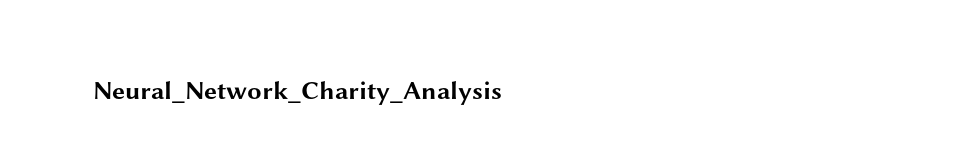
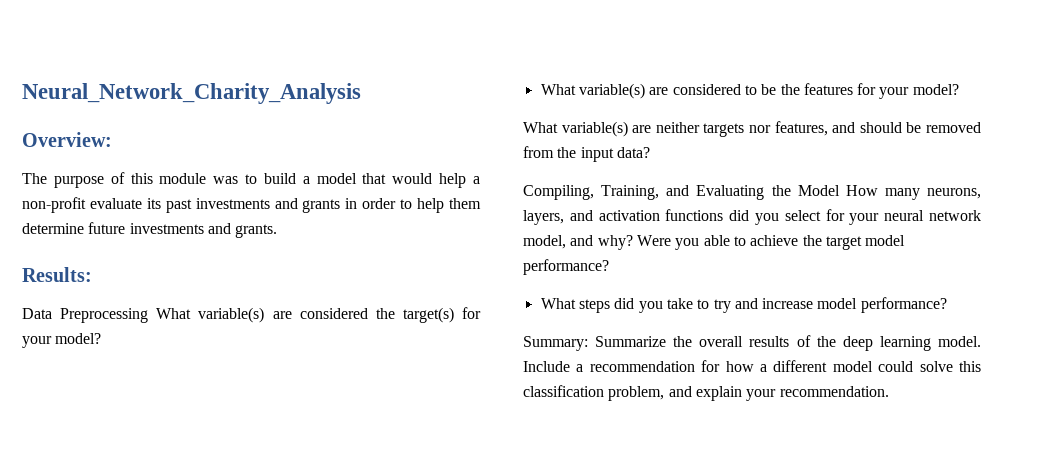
(502, 93) none -> [22,132,112,147] [22,172,481,188] [22,197,482,213] [22,222,278,238] [22,267,92,282] [22,307,481,323] [22,333,102,348] [540,83,959,99] [523,121,981,137] [523,146,650,162] [523,185,981,200] [523,209,982,225] [523,235,906,250] [523,259,609,275] [540,297,947,313] [523,335,981,351] [523,360,981,372] [523,385,889,401] // Overview: // The purpose of this module was to build a model that would help a non-profit evaluate its past investments and grants in order to help them determine future investments and grants. // Results: // Data Preprocessing What variable(s) are considered the target(s) for your model? // What variable(s) are considered to be the features for your model? // What variable(s) are neither targets nor features, and should be removed from the input data? // Compiling, Training, and Evaluating the Model How many neurons, layers, and activation functions did you select for your neural network model, and why? Were you able to achieve the target model performance? // What steps did you take to try and increase model performance? // Summary: Summarize the overall results of the deep learning model. Include a recommendation for how a different model could solve this classification problem, and explain your recommendation.

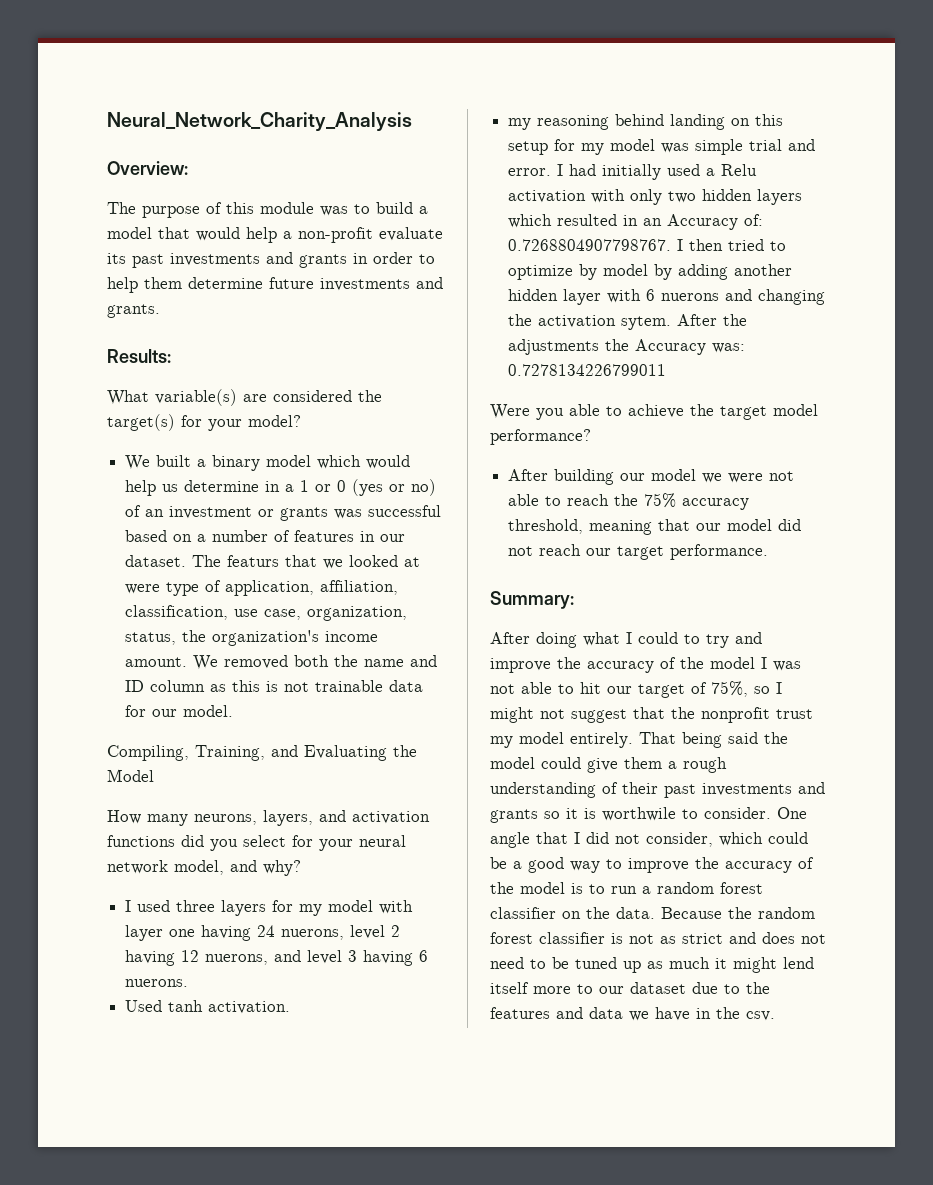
[22,308,149,323] Data Preprocessing -> (171, 356) none
[540,83,959,99] [523,121,981,137] [523,146,650,162] What variable(s) are considered to be the features for your model? // What variable(s) are neither targets nor features, and should be removed from the input data? -> [125,455,411,471] [125,479,437,496] [125,505,442,521] [125,530,406,542] [125,555,421,569] [125,580,399,596] [125,605,408,621] [125,630,379,646] [125,655,438,670] [125,680,424,692] [125,705,234,717] We built a binary model which would help us determine in a 1 or 0 (yes or no) of an investment or grants was successful based on a number of features in our dataset. The featurs that we looked at were type of application, affiliation, classification, use case, organization, status, the organization's income amount. We removed both the name and ID column as this is not trainable data for our model.
(840, 190) none -> (154, 775) //
(633, 242) none -> [125,900,414,916] [125,925,401,941] [125,950,429,966] [125,979,189,987] [125,1000,291,1014] [508,114,784,130] [508,139,816,155] [508,164,758,180] [508,189,803,205] [508,214,764,230] [508,239,787,251] [508,264,793,280] [508,289,826,305] [508,314,748,330] [508,339,746,355] [508,364,667,376] // I used three layers for my model with layer one having 24 nuerons, level 2 having 12 nuerons, and level 3 having 6 nuerons. // Used tanh activation. // my reasoning behind landing on this setup for my model was simple trial and error. I had initially used a Relu activation with only two hidden layers which resulted in an Accuracy of: 0.7268804907798767. I then tried to optimize by model by adding another hidden layer with 6 nuerons and changing the activation sytem. After the adjustments the Accuracy was: 0.7278134226799011 //
[540,297,947,313] [523,335,981,351] [523,360,981,372] [523,385,889,401] What steps did you take to try and increase model performance? // Summary: Summarize the overall results of the deep learning model. Include a recommendation for how a different model could solve this classification problem, and explain your recommendation. -> [508,469,795,485] [508,493,750,510] [508,519,802,535] [508,544,769,560] [490,591,574,609] [490,632,762,648] [490,657,801,673] [490,681,782,698] [490,707,813,723] [490,732,788,748] [490,757,727,773] [490,782,825,798] [490,807,807,823] [490,832,808,848] [490,857,814,873] [490,882,763,894] [490,907,815,919] [490,932,826,944] [490,957,814,973] [490,982,770,994] [490,1007,775,1021] After building our model we were not able to reach the 75% accuracy threshold, meaning that our model did not reach our target performance. // Summary: // After doing what I could to try and improve the accuracy of the model I was not able to hit our target of 75%, so I might not suggest that the nonprofit trust my model entirely. That being said the model could give them a rough understanding of their past investments and grants so it is worthwile to consider. One angle that I did not consider, which could be a good way to improve the accuracy of the model is to run a random forest classifier on the data. Because the random forest classifier is not as strict and does not need to be tuned up as much it might lend itself more to our dataset due to the features and data we have in the csv.

